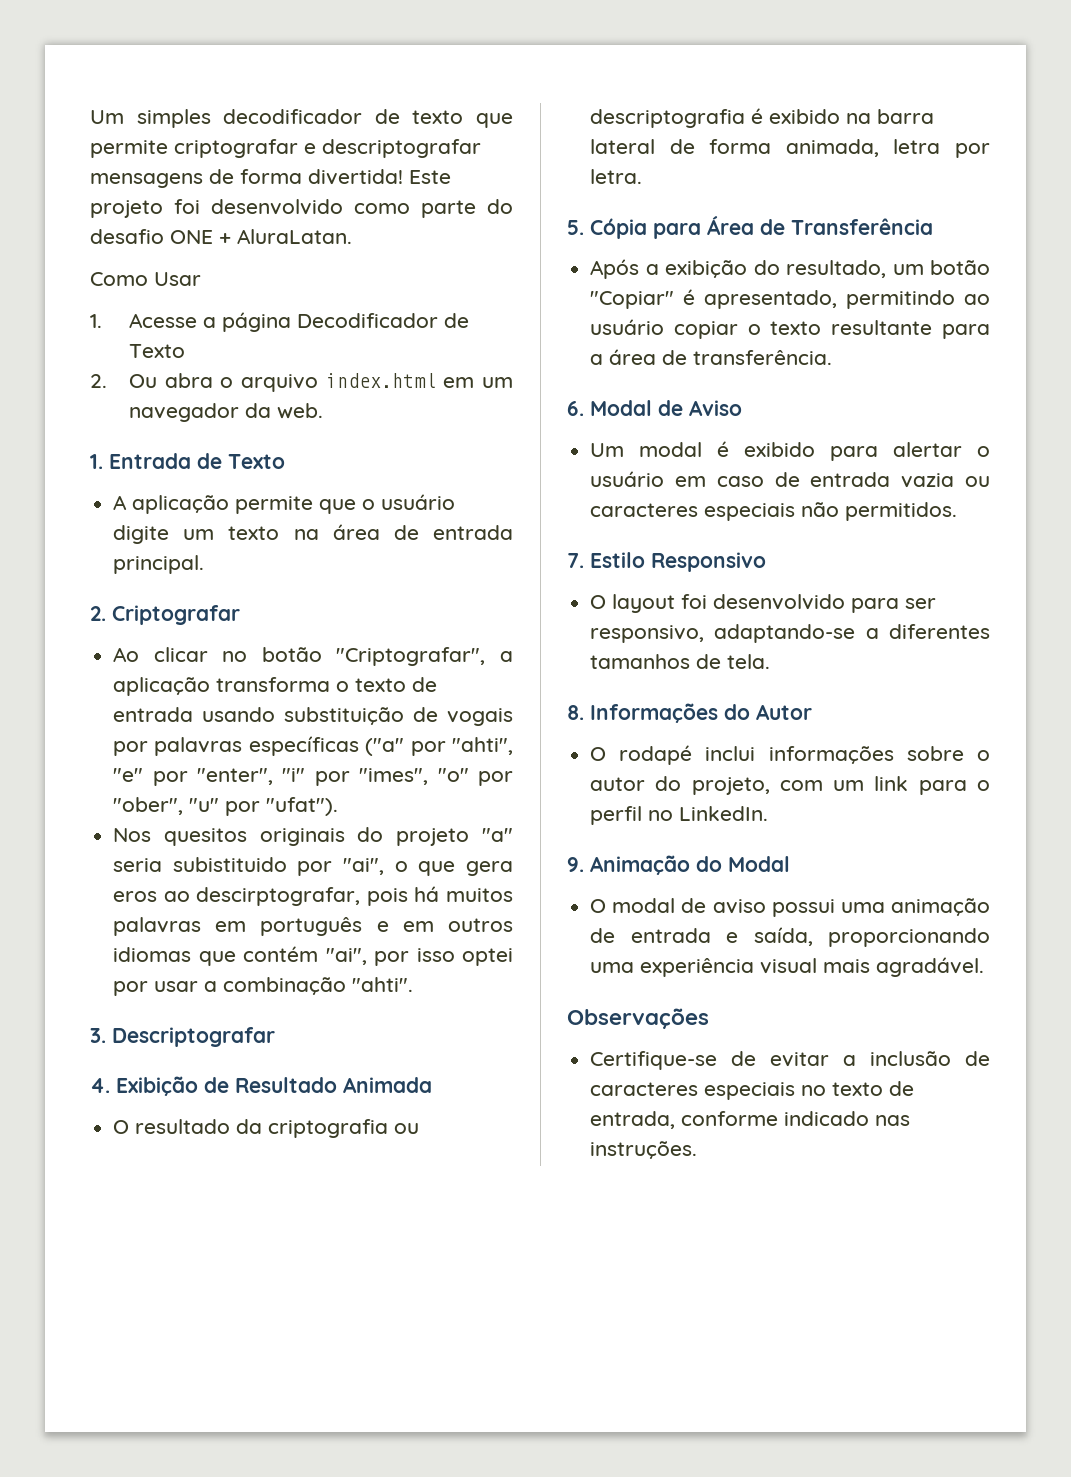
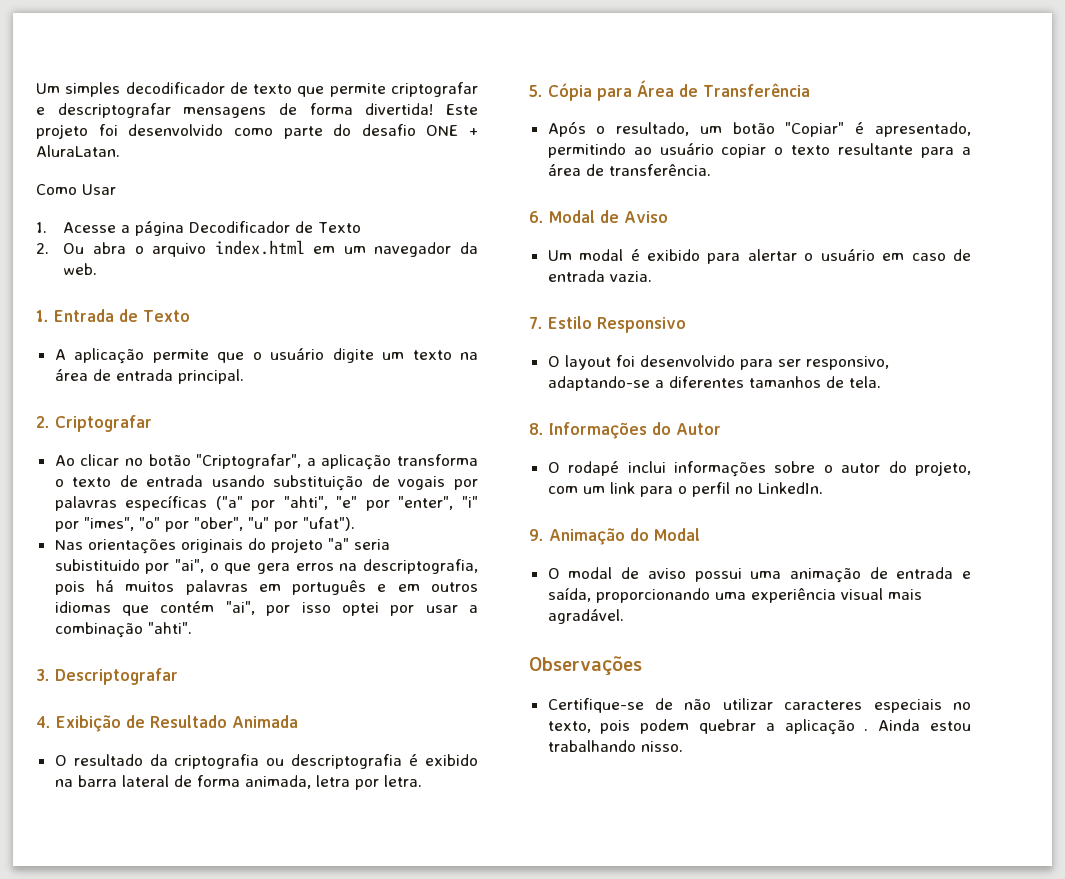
[113,828,247,846] Nos quesitos -> [54,539,176,554] Nas orientações
[113,887,361,906] eros ao descirptografar, -> [295,559,479,574] erros na descriptografia,
[645,260,780,278] a exibição do -> [596,126,606,134] o
[901,473,990,488] [590,502,958,521] vazia ou caracteres especiais não permitidos. -> [609,271,652,282] vazia.
[770,1051,990,1067] [590,1081,915,1100] [590,1111,911,1129] [590,1141,698,1159] evitar a inclusão de caracteres especiais no texto de entrada, conforme indicado nas instruções. -> [684,698,971,713] [547,719,971,735] [547,740,683,752] não utilizar caracteres especiais no texto, pois podem quebrar a aplicação . Ainda estou trabalhando nisso.

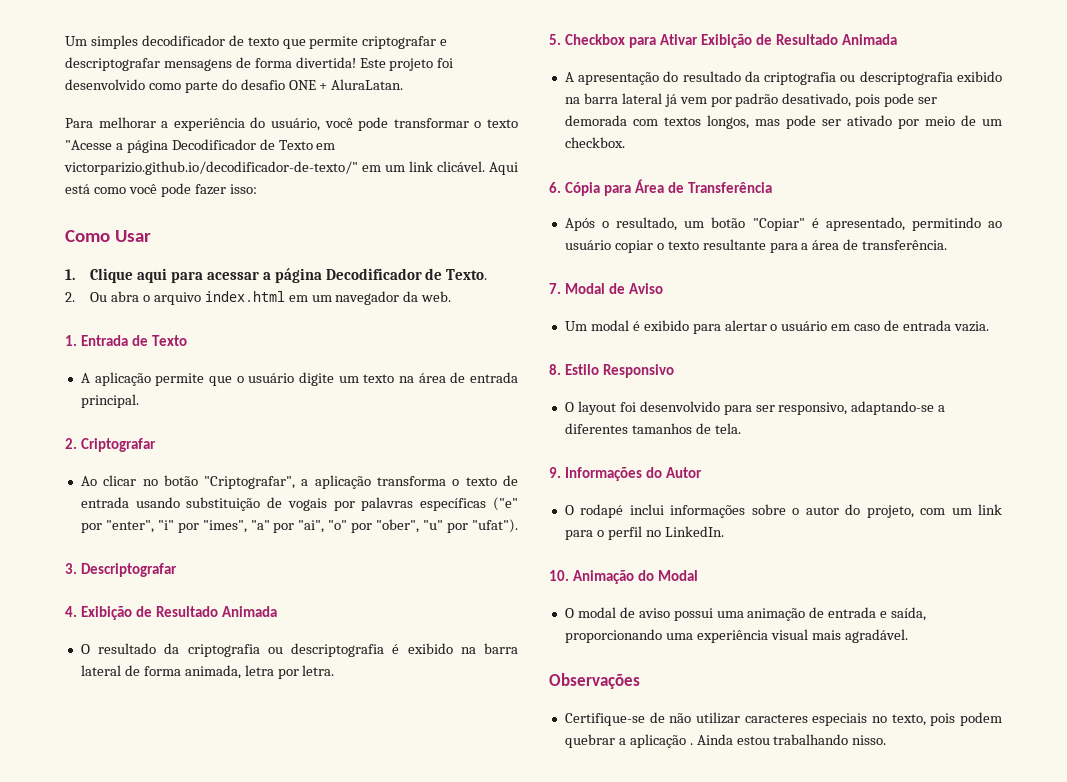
[36,184,116,195] [36,222,117,233] Como Usar // 1. Acesse -> [65,117,519,131] [65,140,112,150] Para melhorar a experiência do usuário, você pode transformar o texto "Acesse
(362, 227) none -> [316,143,336,150] [64,161,518,175] [65,183,257,197] [65,230,152,242] [65,268,488,283] em victorparizio.github.io/decodificador-de-texto/" em um link clicável. Aqui está como você pode fazer isso: // Como Usar // 1. Clique aqui para acessar a página Decodificador de Texto.
[215,496,358,511] ("a" por "ahti", "e" -> [493,497,519,511] ("e"
(134, 524) none -> [250,520,325,533] "a" por "ai",
[54,538,390,554] [54,559,479,574] [54,580,479,595] [54,601,479,616] [54,622,192,638] // Nas orientações originais do projeto "a" seria subistituido por "ai", o que gera erros na descriptografia, pois há muitos palavras em português e em outros idiomas que contém "ai", por isso optei por usar a combinação "ahti". -> (518, 526) none
(543, 91) none -> [565,34,898,48] [564,71,1003,85] [564,93,938,107] [564,115,1002,129] [564,137,625,148] [549,182,561,193] Checkbox para Ativar Exibição de Resultado Animada // A apresentação do resultado da criptografia ou descriptografia exibido na barra lateral já vem por padrão desativado, pois pode ser demorada com textos longos, mas pode ser ativado por meio de um checkbox. // 6.
[529,211,544,223] 6. -> [549,283,561,294] 7.
[529,317,543,329] 7. -> [549,364,561,375] 8.
[529,423,544,435] 8. -> [549,467,561,478] 9.
[529,529,544,541] 9. -> [549,570,569,581] 10.

